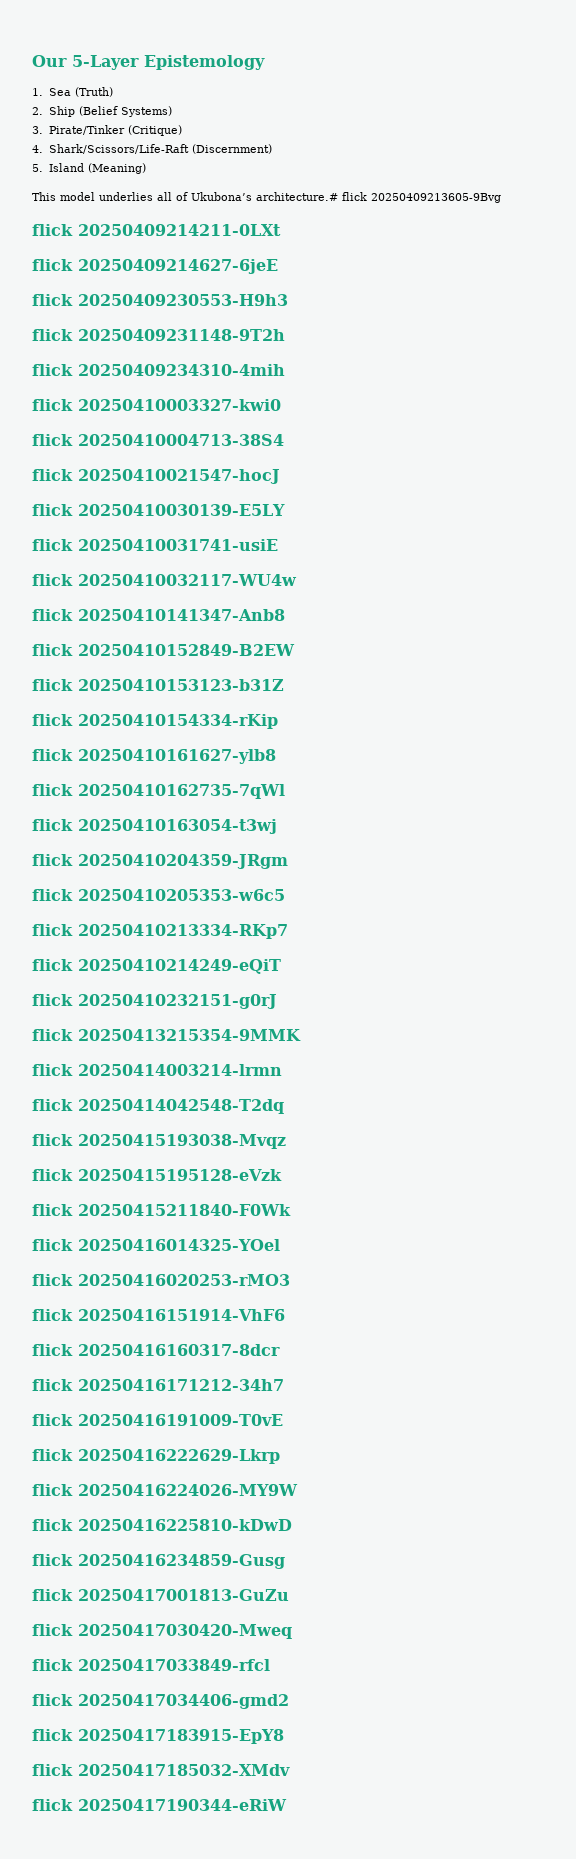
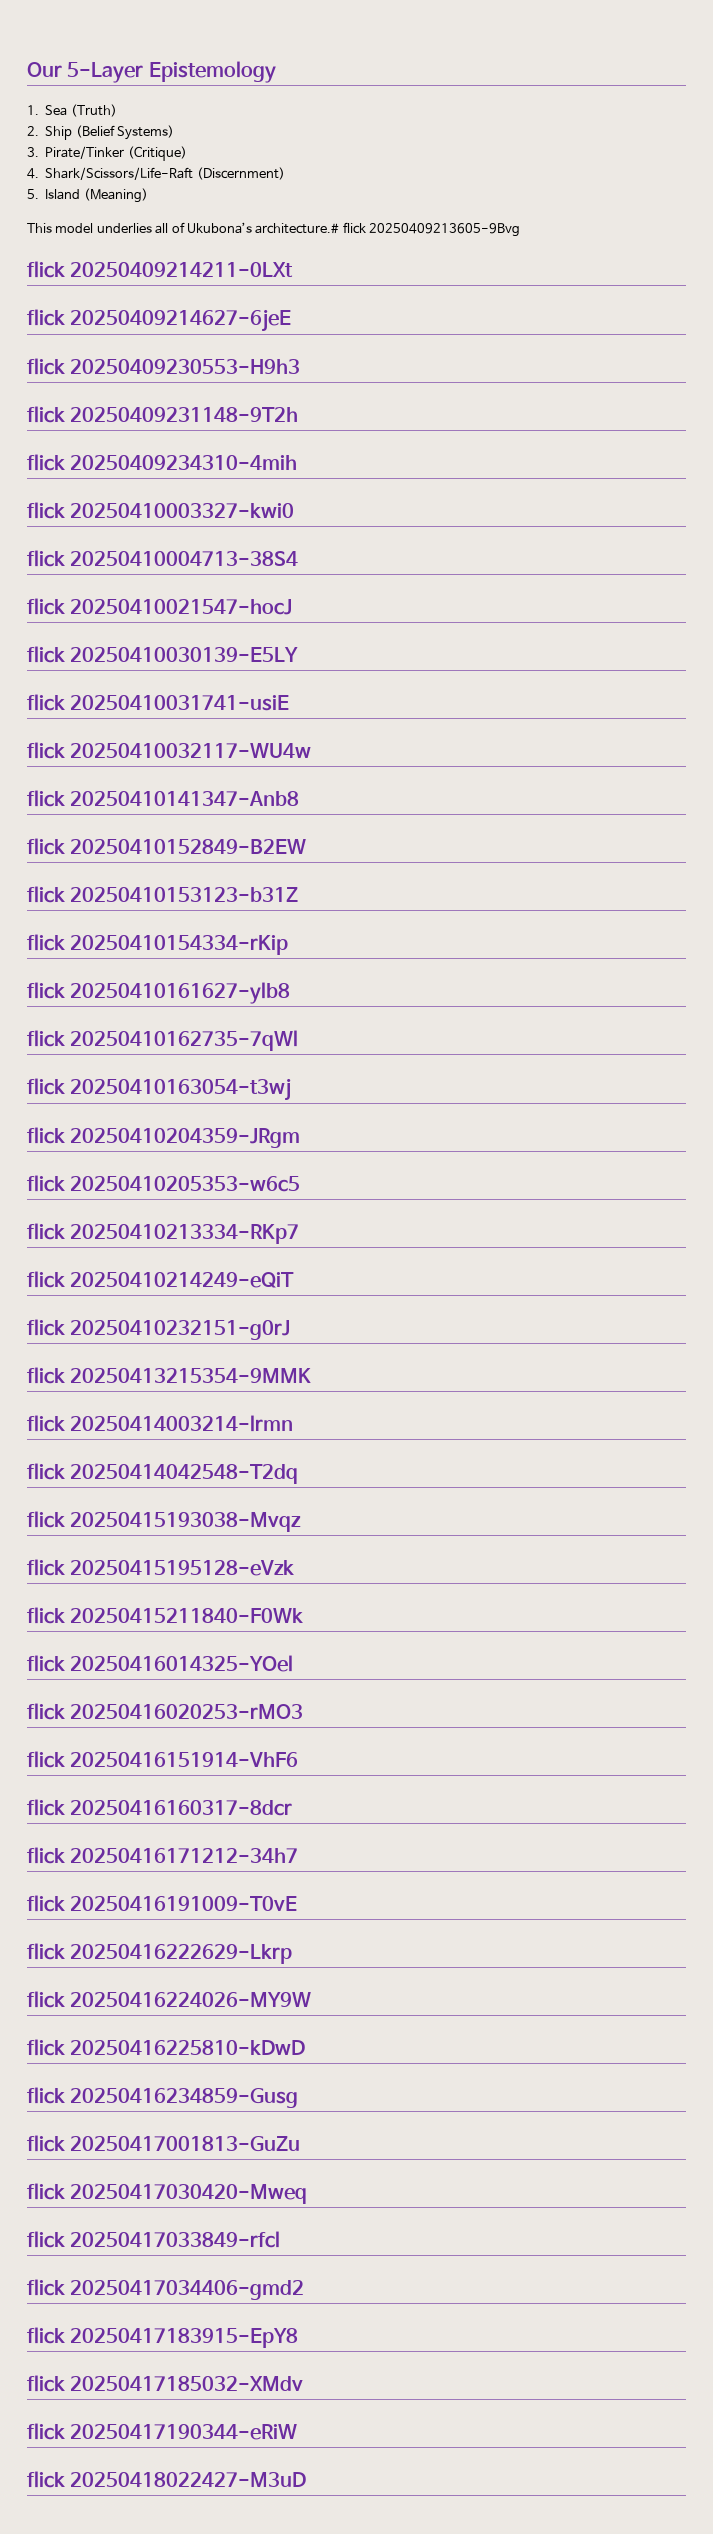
(287, 1805) none -> [27,2471,307,2488] // flick 20250418022427-M3uD

